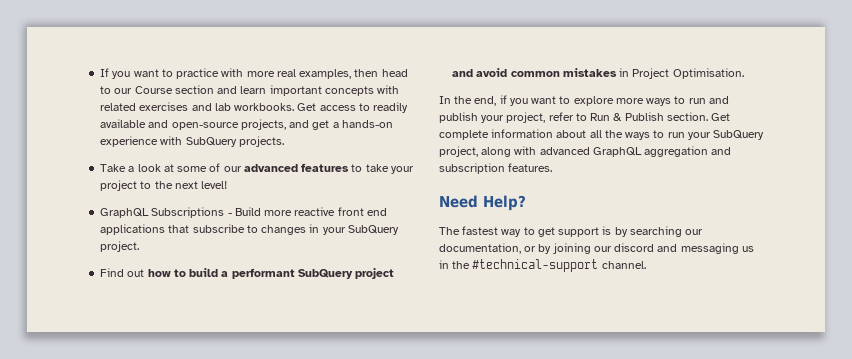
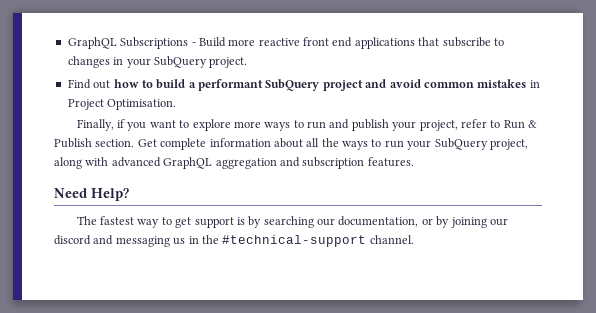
[100,68,408,79] [100,85,400,96] [100,102,409,113] [100,119,393,130] [100,136,284,147] [100,163,414,174] [100,180,228,191] If you want to practice with more real examples, then head to our Course section and learn important concepts with related exercises and lab workbooks. Get access to readily available and open-source projects, and get a hands-on experience with SubQuery projects. // Take a look at some of our advanced features to take your project to the next level! // -> (67, 43) none
[439,96,497,106] In the end, -> [76,119,114,131] Finally,

